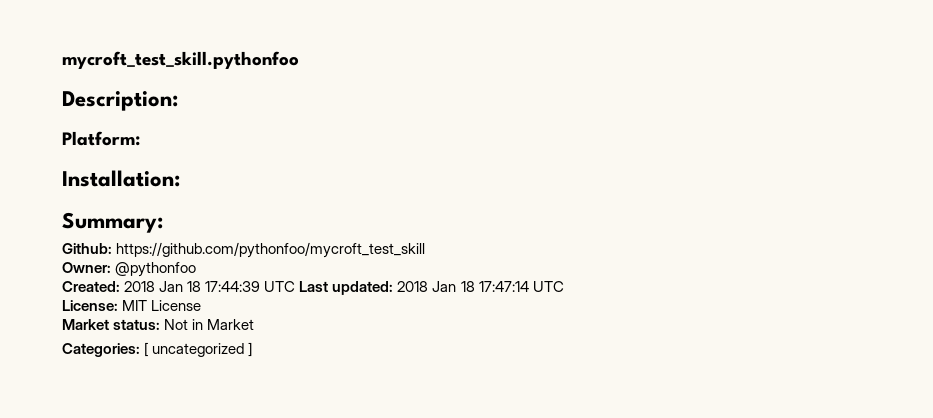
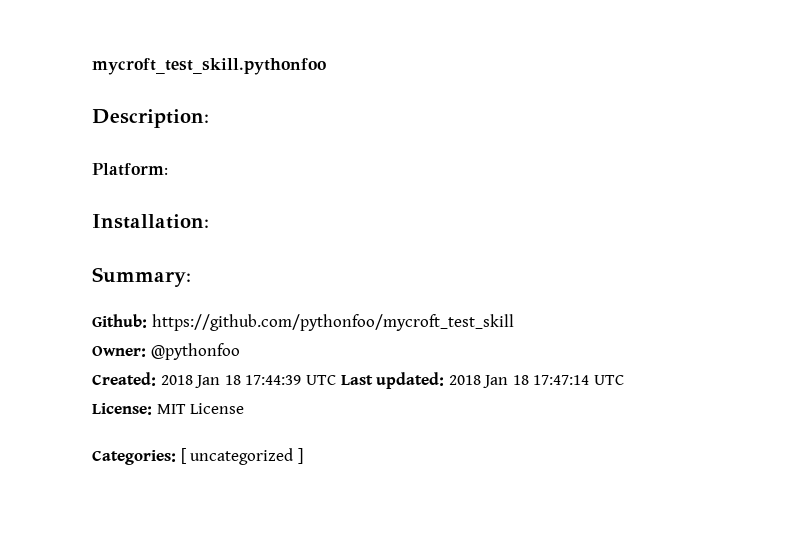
[62,319,255,330] // Market status: Not in Market -> (245, 408) none

